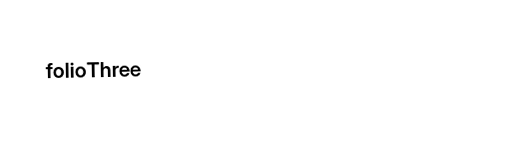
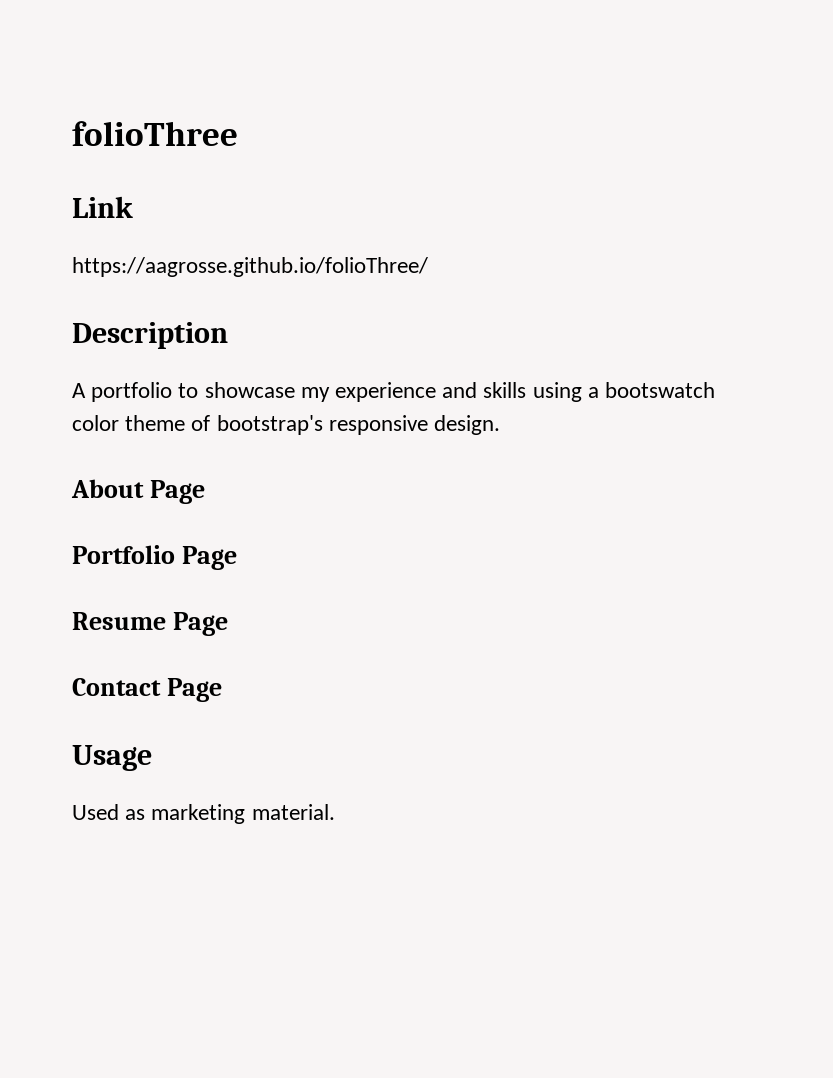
(141, 70) none -> [72,196,133,218] [72,257,428,277] [72,322,228,349] [72,382,716,402] [72,415,501,435] [71,479,205,504] [72,545,237,570] [72,612,228,636] [72,678,222,702] [72,745,152,771] [72,804,335,824] // Link // https://aagrosse.github.io/folioThree/ // Description // A portfolio to showcase my experience and skills using a bootswatch color theme of bootstrap's responsive design. // About Page // Portfolio Page // Resume Page // Contact Page // Usage // Used as marketing material.

